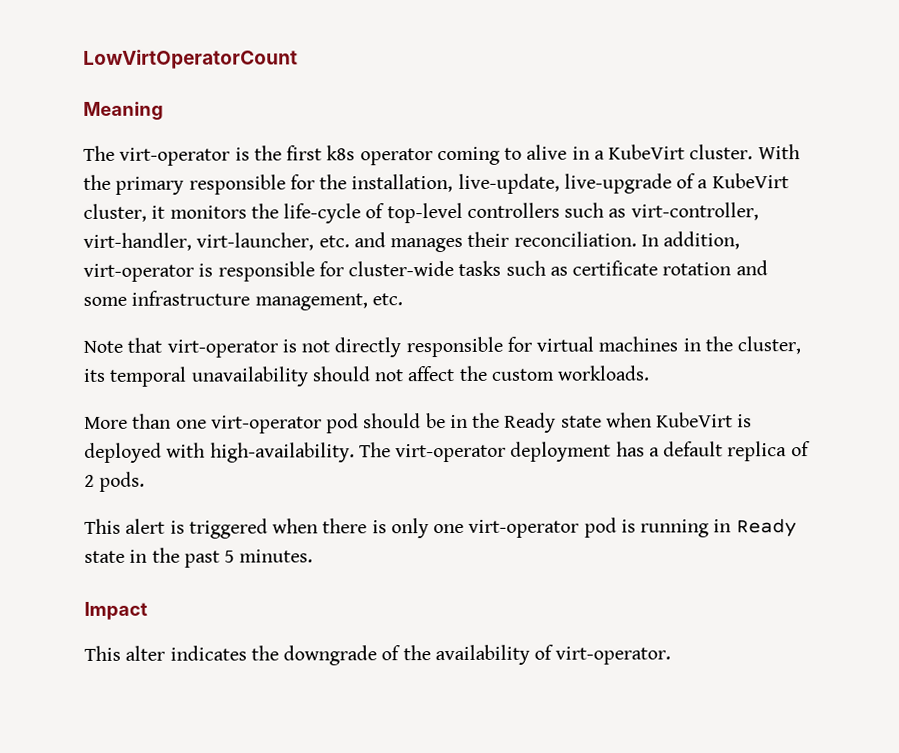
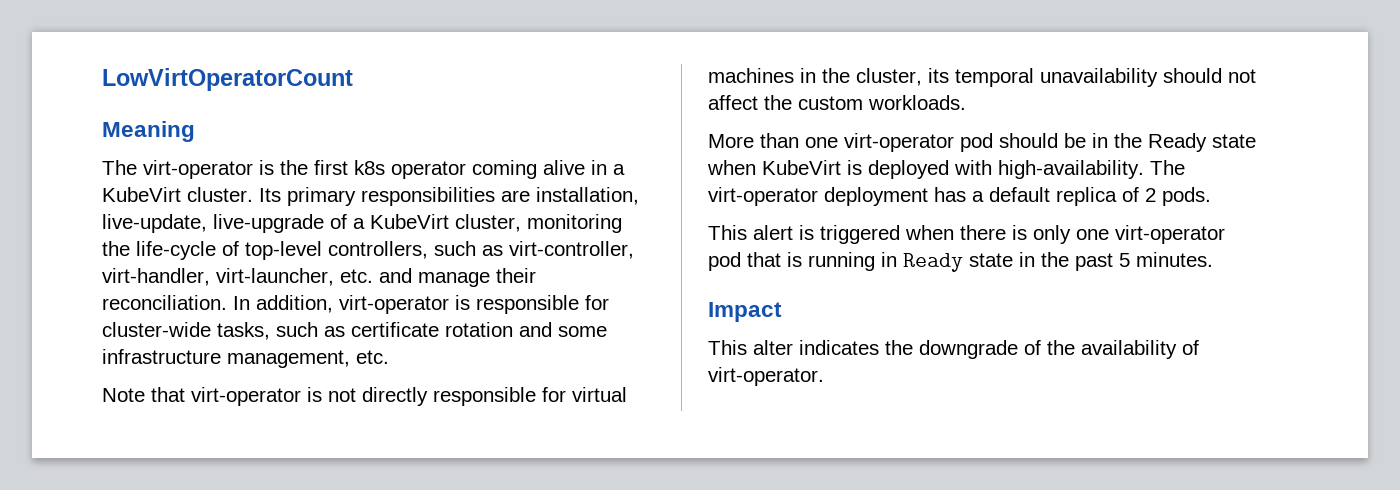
[504,147,523,160] to -> (537, 169) none
[757,144,800,160] [83,174,348,195] With the primary responsible for the -> [259,187,530,206] Its primary responsibilities are
[151,205,247,219] it monitors -> [527,214,622,233] monitoring
[466,202,560,218] controllers -> [328,241,428,259] controllers,
[390,237,464,253] manages -> [418,272,490,287] manage
[458,260,502,276] tasks -> [217,322,270,340] tasks,
(617, 527) none -> [747,252,781,267] that

